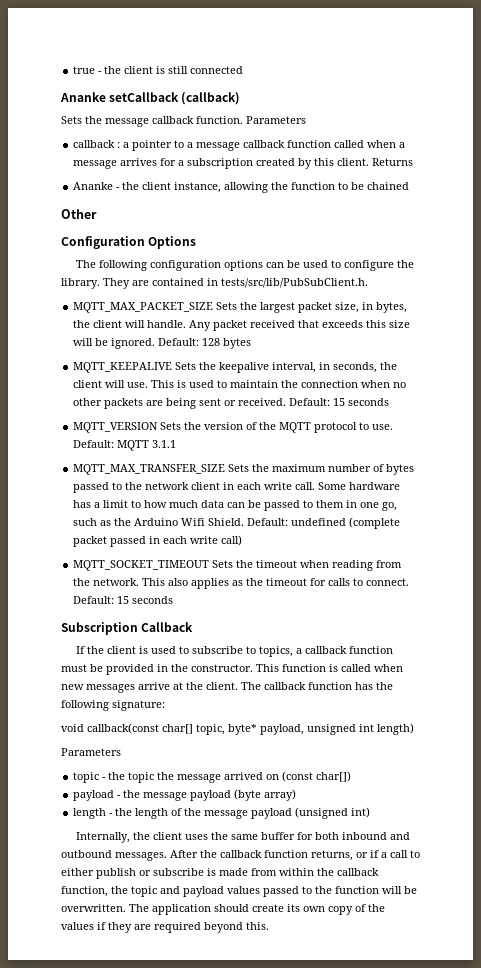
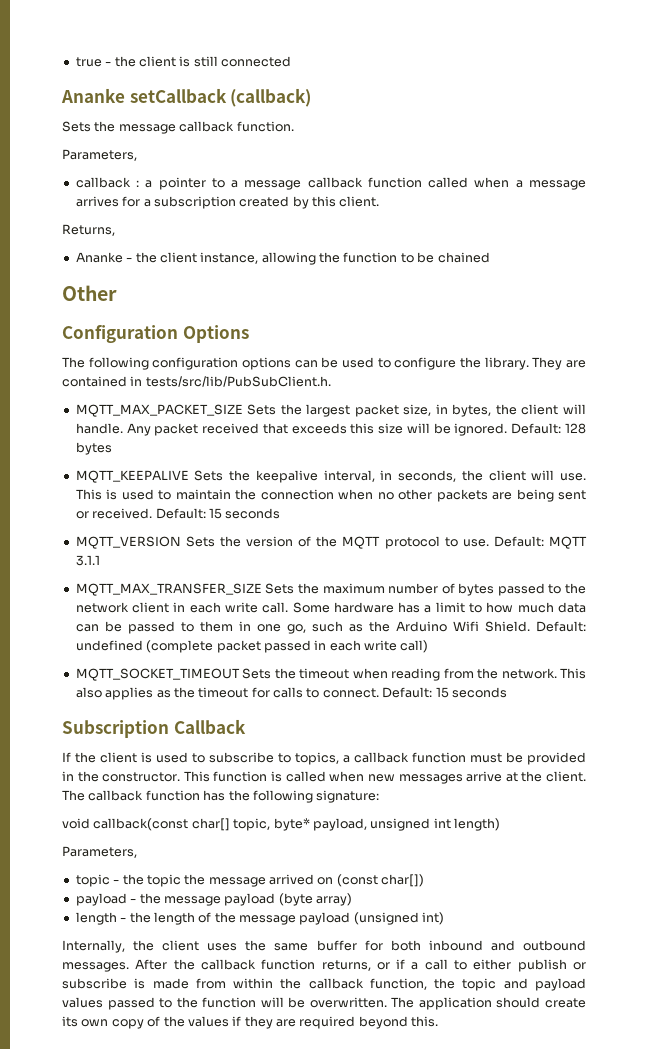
[246,116,306,124] Parameters -> [62,149,137,161] // Parameters,
[372,158,414,166] Returns -> [62,224,115,236] // Returns,
[61,748,121,756] Parameters -> [62,846,137,858] Parameters,

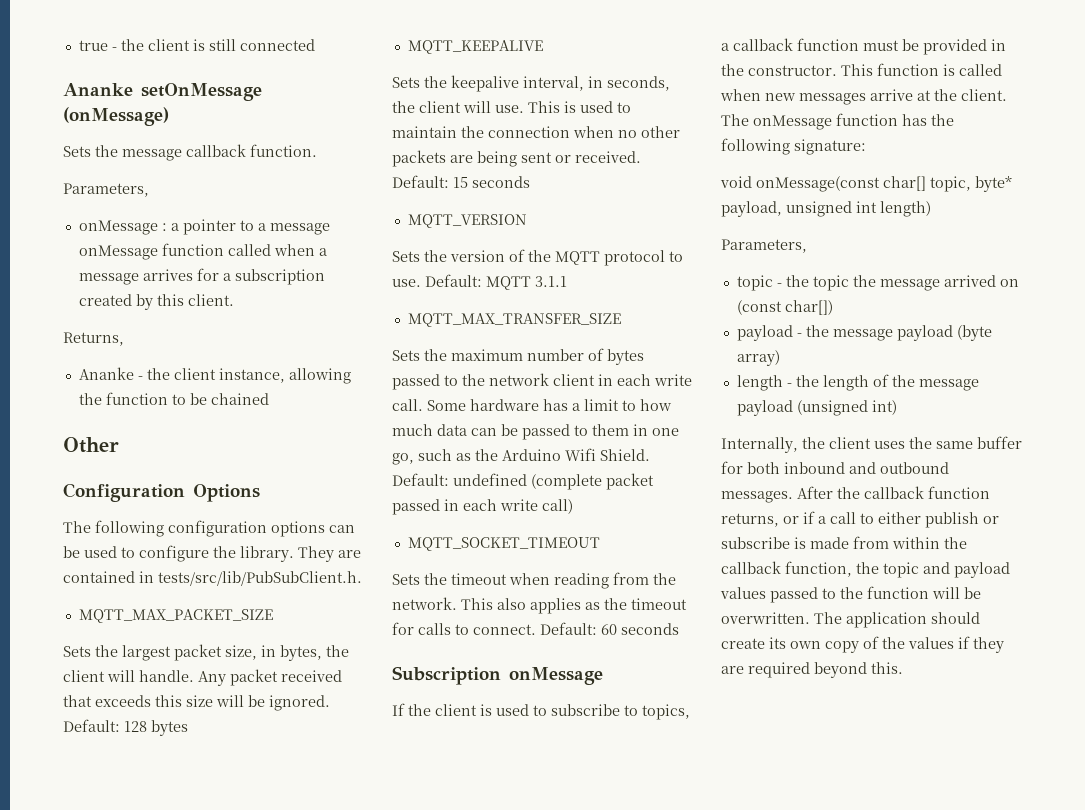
[129,88,312,107] setCallback (callback) -> [141,83,262,101] [63,107,169,126] setOnMessage (onMessage)
[75,177,131,188] callback -> [78,220,158,235] onMessage
[307,177,363,188] callback -> [78,245,158,260] onMessage
(243, 410) none -> (273, 616) //
(189, 476) none -> (543, 47) //
(181, 542) none -> (527, 221) //
(262, 589) none -> (621, 320) //
(240, 674) none -> (600, 544) //
[435,687,449,698] 15 -> [601,624,617,635] 60
[173,719,246,734] Callback -> [509,667,603,685] onMessage
[88,790,144,801] callback -> [753,115,832,130] onMessage
[93,818,189,831] callback(const -> [756,176,880,192] onMessage(const

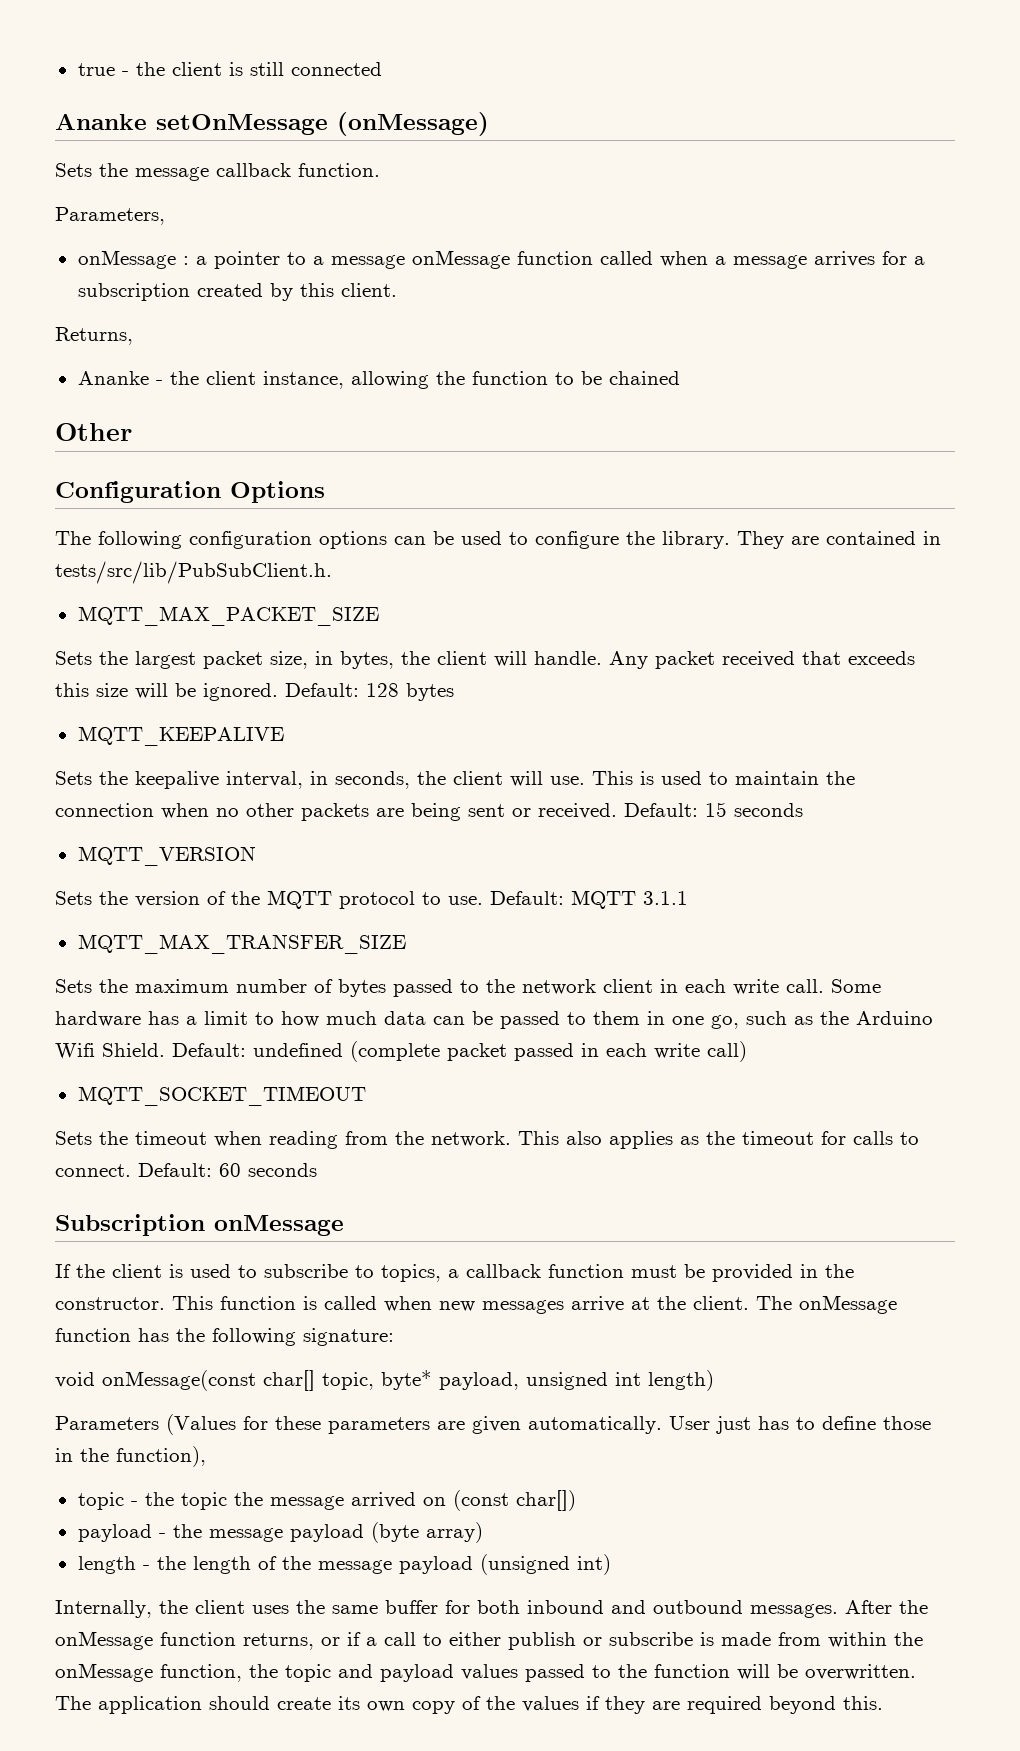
[721,239,807,253] Parameters, -> [55,1414,931,1435] [55,1446,206,1467] Parameters (Values for these parameters are given automatically. User just has to define those in the function),
[864,486,924,499] callback -> [55,1631,153,1650] onMessage
[721,561,781,574] callback -> [55,1663,153,1682] onMessage

